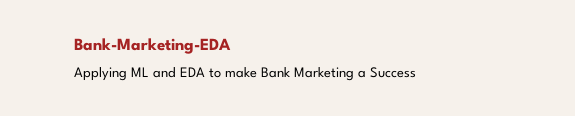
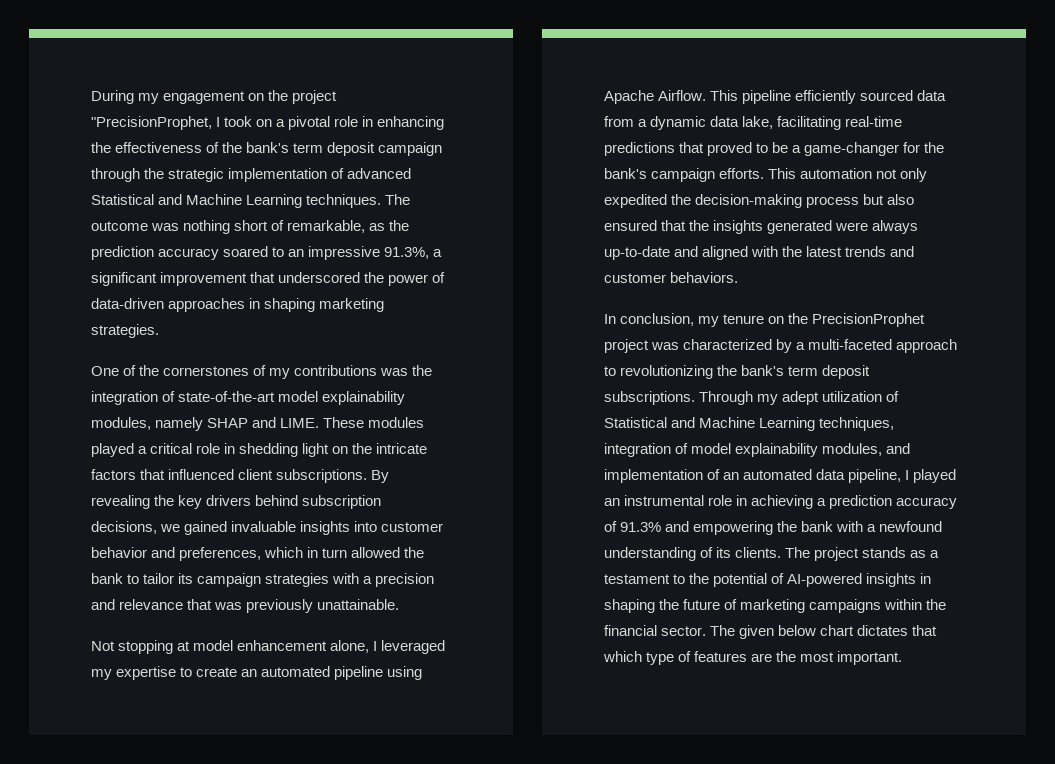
[74,38,231,54] [74,67,416,81] Bank-Marketing-EDA // Applying ML and EDA to make Bank Marketing a Success -> [91,90,338,104] [91,116,445,130] [91,142,443,156] [91,168,412,182] [91,194,411,208] [91,220,410,234] [91,246,443,260] [91,272,446,286] [91,298,385,312] [91,324,159,338] [91,365,433,379] [91,391,406,405] [91,417,425,431] [91,443,428,457] [91,469,390,483] [91,495,382,509] [91,521,444,535] [91,547,425,561] [91,573,435,587] [91,599,400,613] [91,640,446,654] [91,666,423,680] [604,90,947,104] [604,116,903,130] [604,142,945,156] [604,168,928,182] [604,194,915,208] [604,220,919,234] [604,246,915,260] [604,272,739,283] [604,313,926,327] [604,339,958,353] [604,365,871,379] [604,391,900,405] [604,417,895,431] [604,443,911,457] [604,469,957,483] [604,495,958,509] [604,521,943,535] [604,547,940,561] [604,573,932,587] [604,599,947,613] [604,625,938,639] [603,651,903,665] During my engagement on the project "PrecisionProphet, I took on a pivotal role in enhancing the effectiveness of the bank's term deposit campaign through the strategic implementation of advanced Statistical and Machine Learning techniques. The outcome was nothing short of remarkable, as the prediction accuracy soared to an impressive 91.3%, a significant improvement that underscored the power of data-driven approaches in shaping marketing strategies. // One of the cornerstones of my contributions was the integration of state-of-the-art model explainability modules, namely SHAP and LIME. These modules played a critical role in shedding light on the intricate factors that influenced client subscriptions. By revealing the key drivers behind subscription decisions, we gained invaluable insights into customer behavior and preferences, which in turn allowed the bank to tailor its campaign strategies with a precision and relevance that was previously unattainable. // Not stopping at model enhancement alone, I leveraged my expertise to create an automated pipeline using Apache Airflow. This pipeline efficiently sourced data from a dynamic data lake, facilitating real-time predictions that proved to be a game-changer for the bank's campaign efforts. This automation not only expedited the decision-making process but also ensured that the insights generated were always up-to-date and aligned with the latest trends and customer behaviors. // In conclusion, my tenure on the PrecisionProphet project was characterized by a multi-faceted approach to revolutionizing the bank's term deposit subscriptions. Through my adept utilization of Statistical and Machine Learning techniques, integration of model explainability modules, and implementation of an automated data pipeline, I played an instrumental role in achieving a prediction accuracy of 91.3% and empowering the bank with a newfound understanding of its clients. The project stands as a testament to the potential of AI-powered insights in shaping the future of marketing campaigns within the financial sector. The given below chart dictates that which type of features are the most important.

